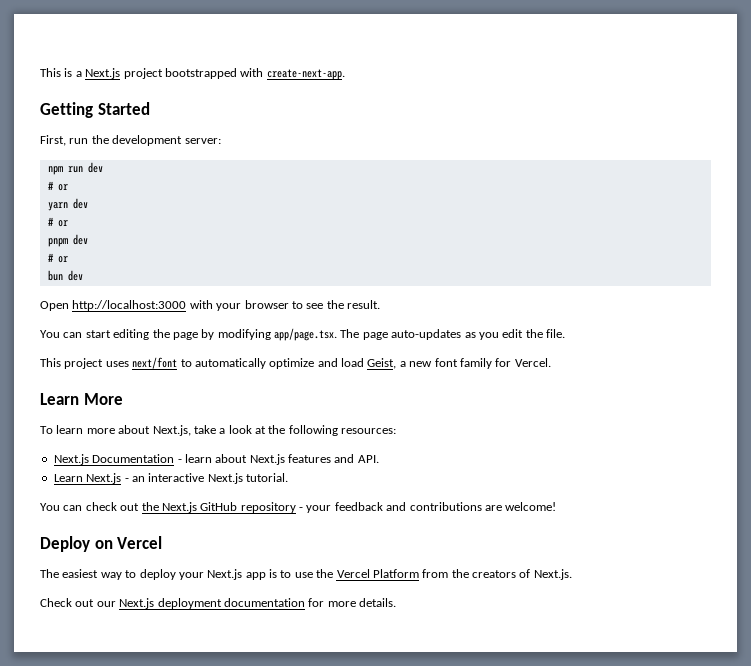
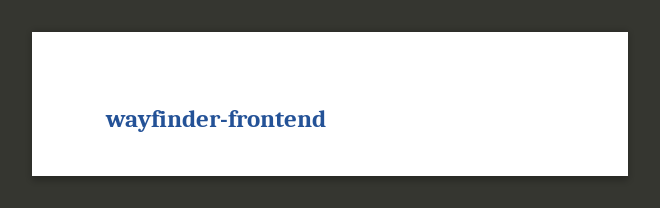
[40,68,345,80] [40,102,150,118] [40,135,221,146] [47,162,103,175] [47,181,68,191] [47,198,88,211] [47,217,68,227] [47,234,88,247] [47,253,68,263] [47,270,83,281] [40,300,380,311] [40,328,565,341] [40,357,551,369] [40,393,123,405] [40,425,397,436] [53,454,379,465] [53,473,288,484] [40,502,557,513] [40,536,163,552] [40,569,572,580] [40,598,396,609] This is a Next.js project bootstrapped with create-next-app. // Getting Started // First, run the development server: // npm run dev // # or // yarn dev // # or // pnpm dev // # or // bun dev // Open http://localhost:3000 with your browser to see the result. // You can start editing the page by modifying app/page.tsx. The page auto-updates as you edit the file. // This project uses next/font to automatically optimize and load Geist, a new font family for Vercel. // Learn More // To learn more about Next.js, take a look at the following resources: // Next.js Documentation - learn about Next.js features and API. // Learn Next.js - an interactive Next.js tutorial. // You can check out the Next.js GitHub repository - your feedback and contributions are welcome! // Deploy on Vercel // The easiest way to deploy your Next.js app is to use the Vercel Platform from the creators of Next.js. // Check out our Next.js deployment documentation for more details. -> [105,110,326,132] wayfinder-frontend

